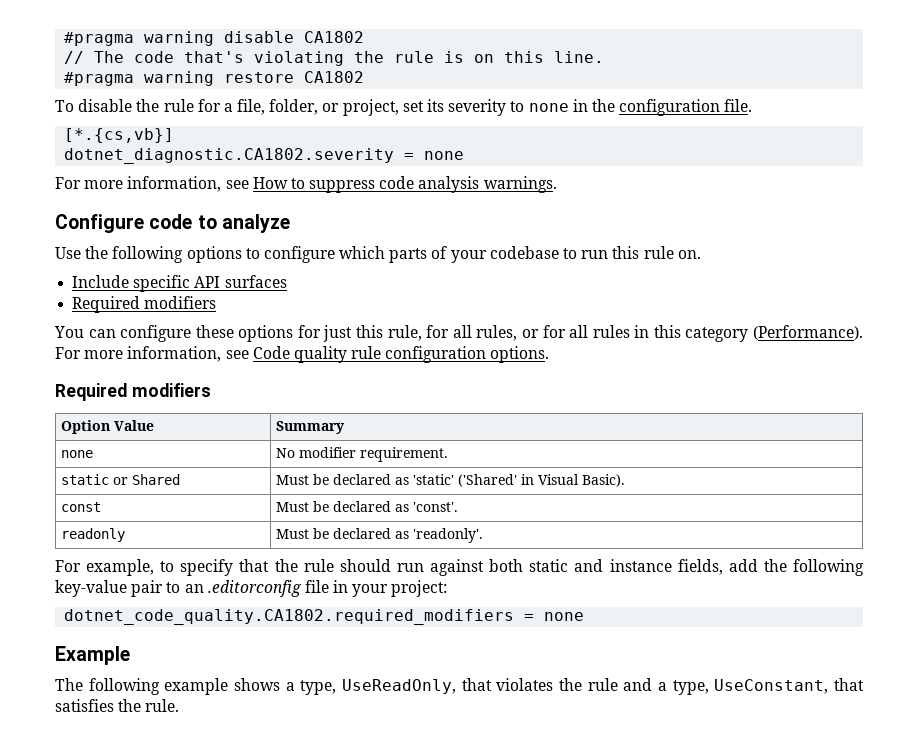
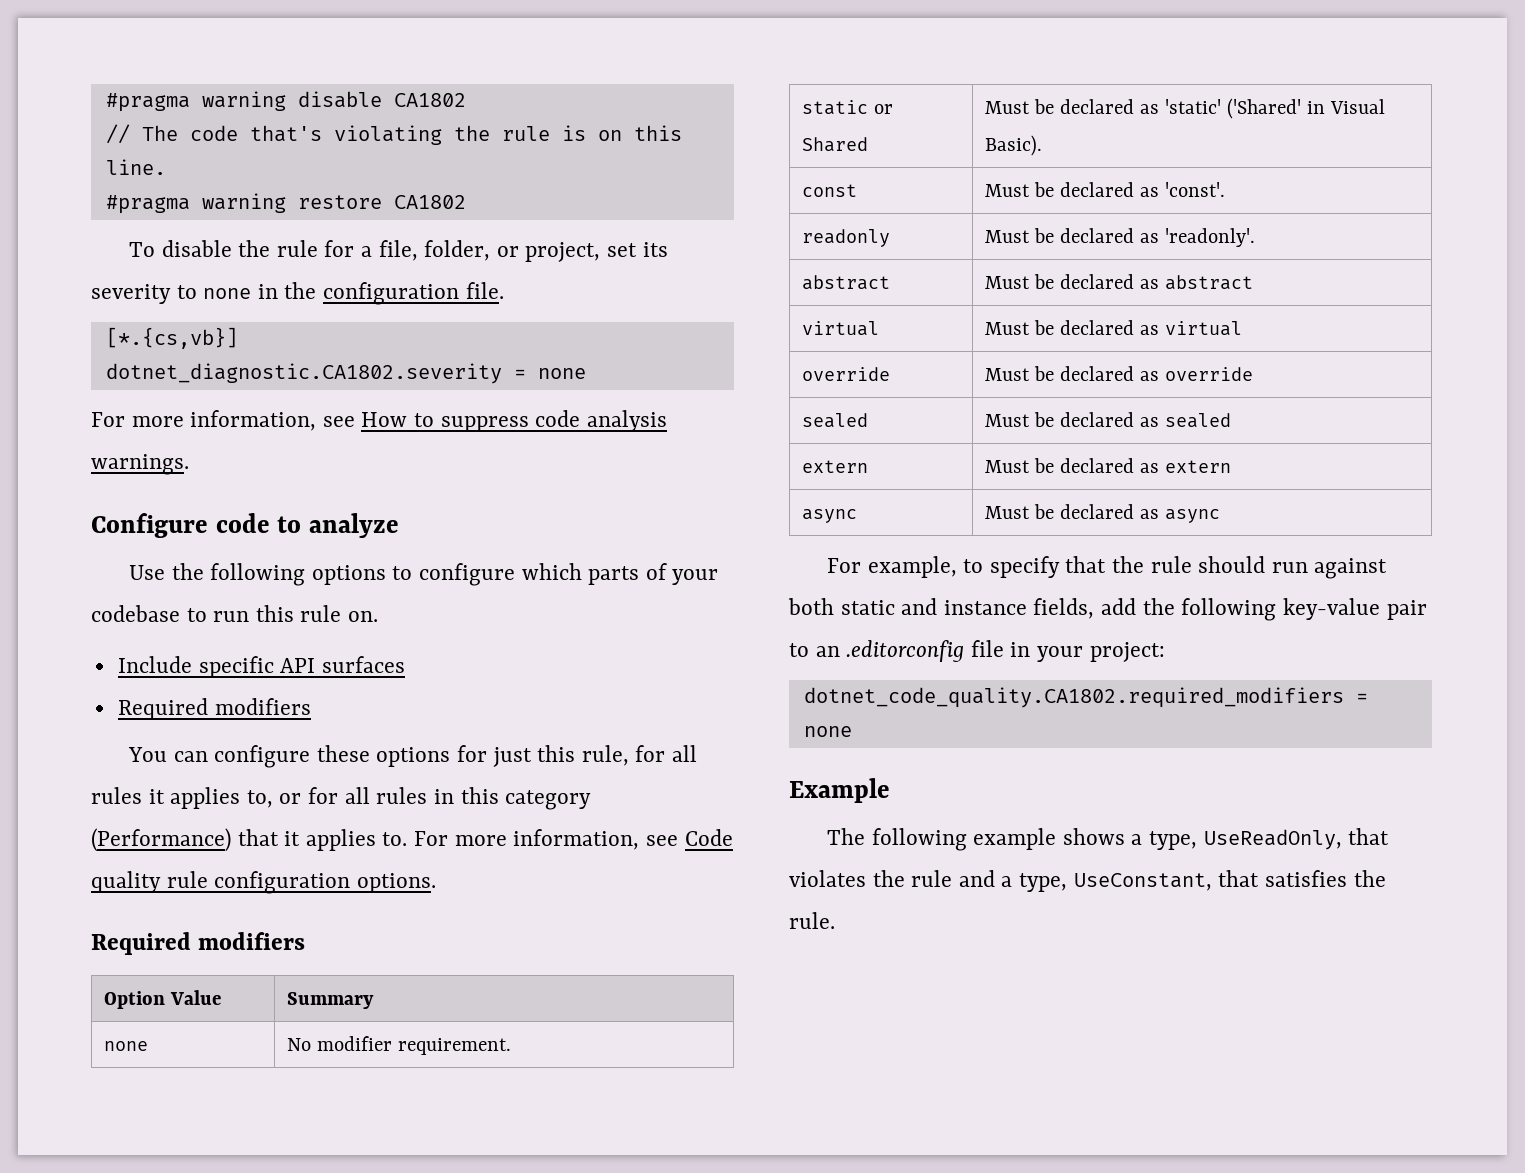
[476,325,518,341] rules, -> [91,787,273,809] rules it applies to,
[752,325,863,340] (Performance). -> [91,828,408,852] (Performance) that it applies to.
(484, 535) none -> [802,275,891,290] [985,274,1253,290] [802,321,880,336] [985,320,1242,336] [802,367,891,381] [985,366,1253,381] [802,413,869,428] [985,412,1231,428] [802,460,869,473] [985,458,1231,473] [802,509,858,523] [985,504,1220,523] // abstract | Must be declared as abstract // virtual | Must be declared as virtual // override | Must be declared as override // sealed | Must be declared as sealed // extern | Must be declared as extern // async | Must be declared as async

